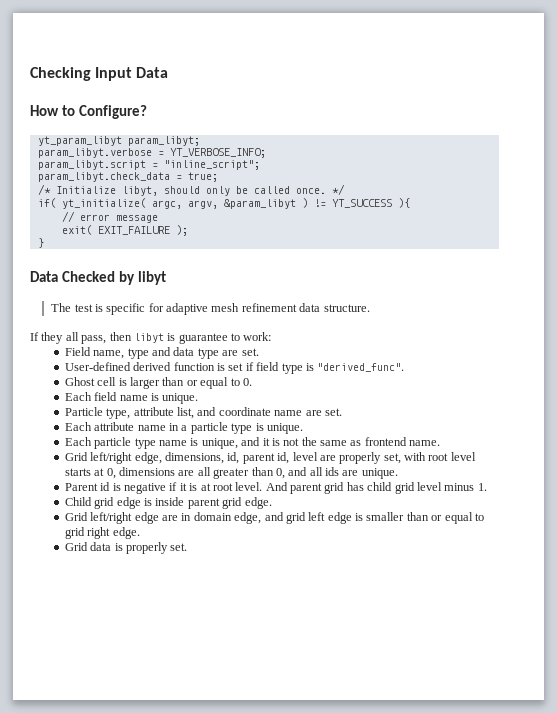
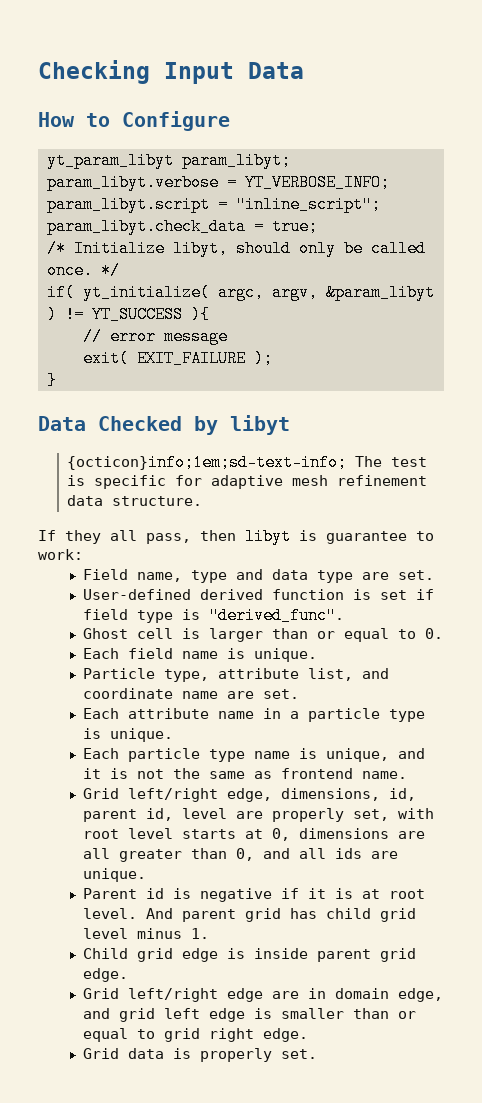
[78,105,147,119] Configure? -> [122,111,230,131] Configure
(166, 278) none -> [66,454,347,471] {octicon}info;1em;sd-text-info;

